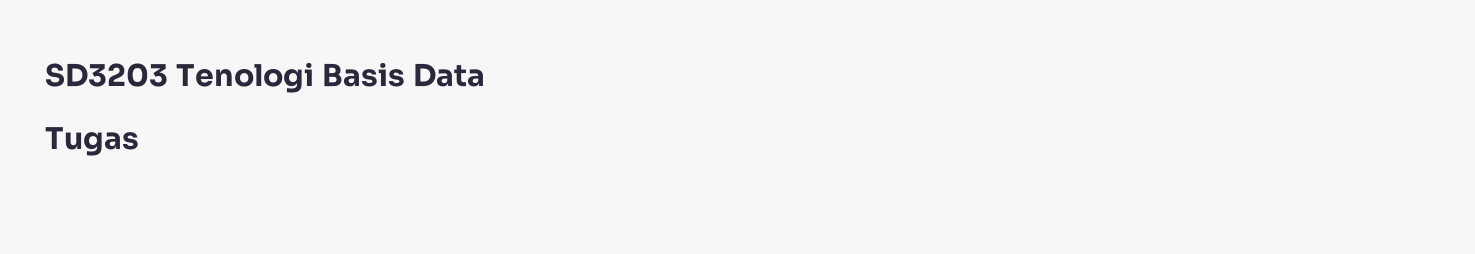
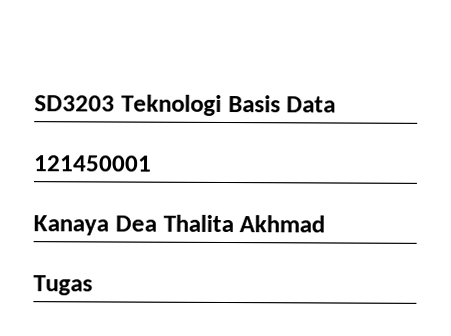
[176,62,315,93] Tenologi -> [120,94,222,116] Teknologi
(486, 75) none -> [33,155,152,172] [33,214,326,236] // 121450001 // Kanaya Dea Thalita Akhmad

